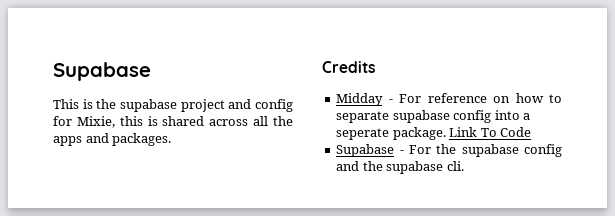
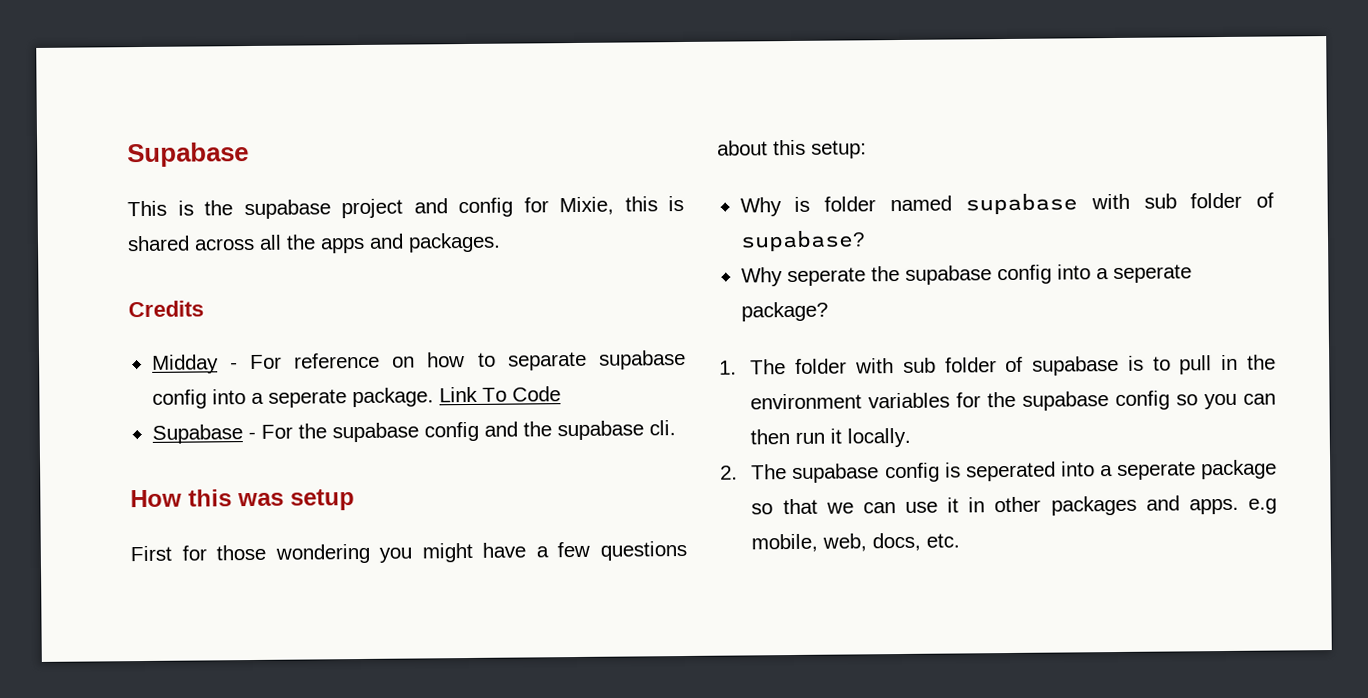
(464, 166) none -> [130,489,355,511] [130,540,687,564] [717,139,867,159] [739,192,1274,217] [739,230,865,252] [740,264,1192,287] [740,301,828,322] [719,354,1276,376] [750,390,1276,411] [750,427,912,448] [720,459,1277,484] [751,495,1277,516] [751,532,961,553] // How this was setup // First for those wondering you might have a few questions about this setup: // Why is folder named supabase with sub folder of supabase? // Why seperate the supabase config into a seperate package? // 1. The folder with sub folder of supabase is to pull in the environment variables for the supabase config so you can then run it locally. // 2. The supabase config is seperated into a seperate package so that we can use it in other packages and apps. e.g mobile, web, docs, etc.

